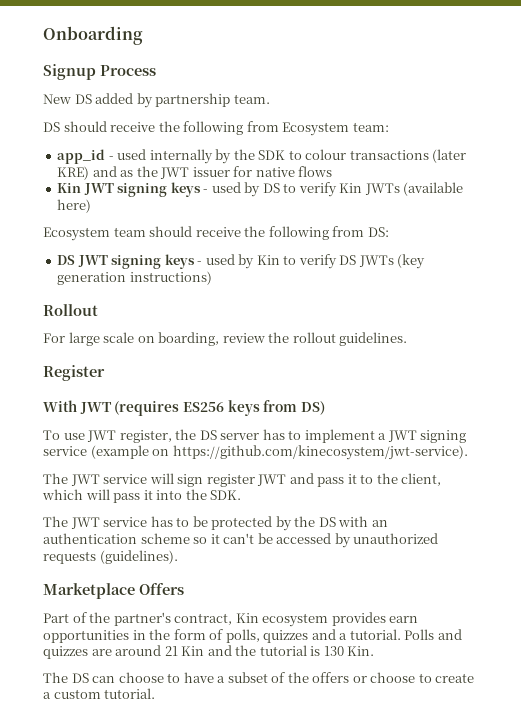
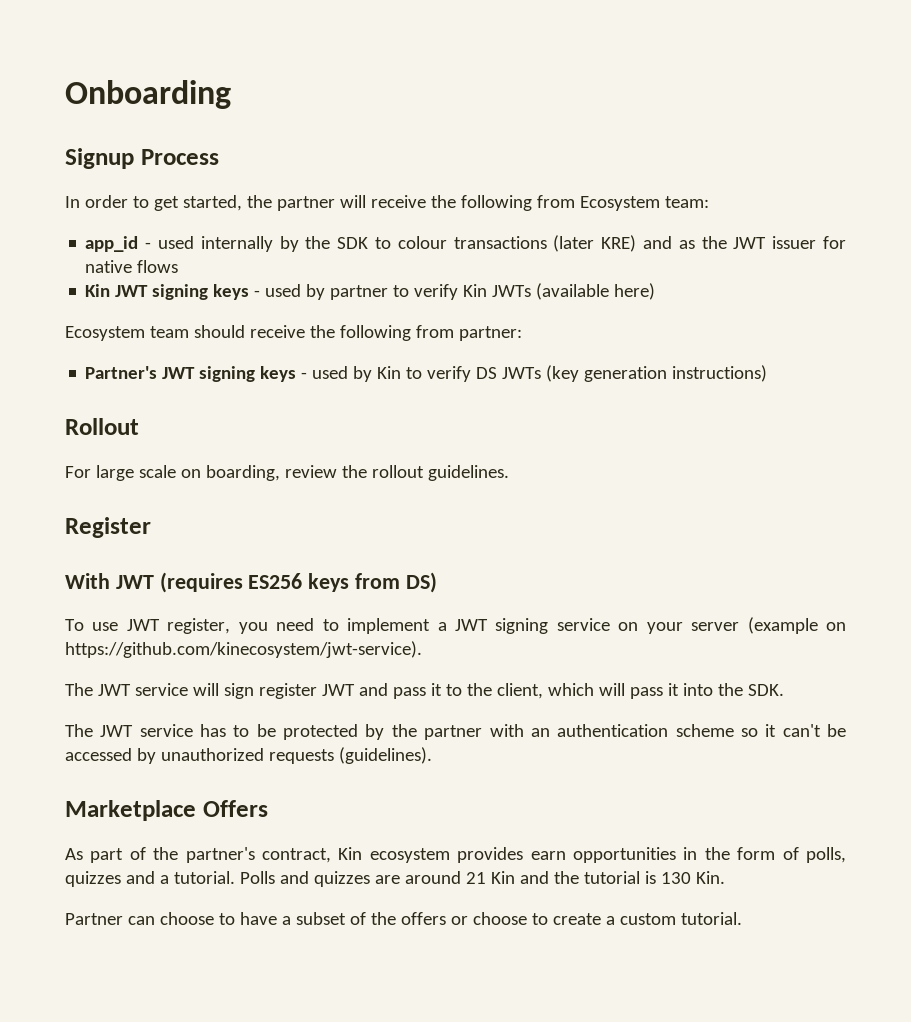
[43,93,270,108] [43,121,107,132] New DS added by partnership team. // DS should -> [65,195,366,211] In order to get started, the partner will
[262,183,280,193] DS -> [330,285,389,300] partner
[367,227,389,237] [57,255,76,265] DS: // DS -> [458,326,522,341] [85,366,158,379] partner: // Partner's
[175,429,285,440] the DS server has -> [238,618,315,634] you need
(87, 451) none -> [618,622,740,634] on your server
[318,517,336,527] DS -> [424,725,483,740] partner
[43,613,69,623] Part -> [65,848,124,863] As part
[43,672,89,683] The DS -> [65,913,123,925] Partner

